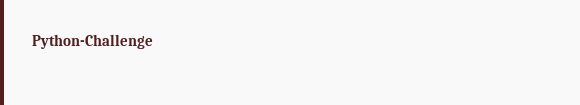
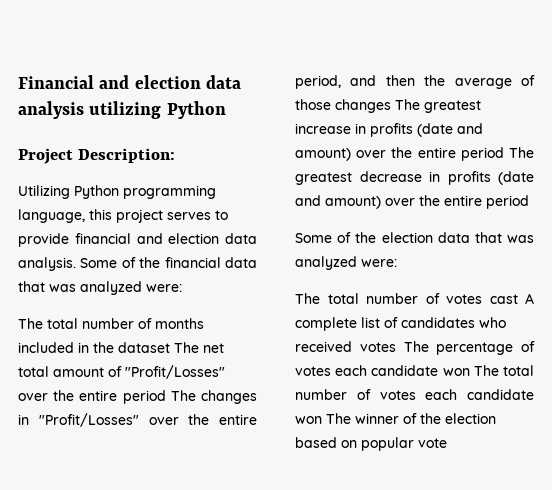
[32,34,153,49] Python-Challenge -> [18,75,242,89] [18,101,226,119] [18,148,176,164] [18,185,216,199] [18,209,228,223] [18,233,257,247] [18,257,257,271] [18,281,182,295] [18,318,204,329] [18,342,224,353] [18,365,225,379] [18,390,257,404] [18,413,257,427] [295,75,535,89] [295,99,481,113] [295,123,483,137] [295,147,534,161] [295,171,534,185] [295,195,529,209] [295,232,534,243] [295,256,397,270] [295,293,534,304] [295,317,506,331] [295,341,535,355] [295,365,534,376] [295,389,534,400] [295,413,496,424] [295,437,447,451] Financial and election data analysis utilizing Python // Project Description: // Utilizing Python programming language, this project serves to provide financial and election data analysis. Some of the financial data that was analyzed were: // The total number of months included in the dataset The net total amount of "Profit/Losses" over the entire period The changes in "Profit/Losses" over the entire period, and then the average of those changes The greatest increase in profits (date and amount) over the entire period The greatest decrease in profits (date and amount) over the entire period // Some of the election data that was analyzed were: // The total number of votes cast A complete list of candidates who received votes The percentage of votes each candidate won The total number of votes each candidate won The winner of the election based on popular vote

